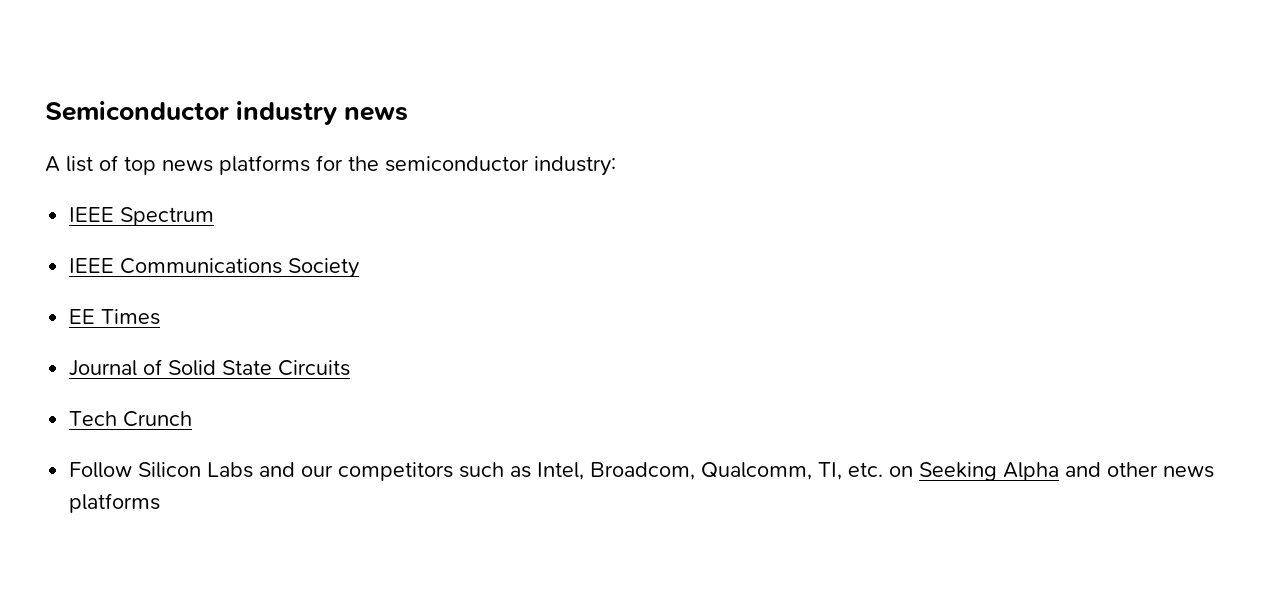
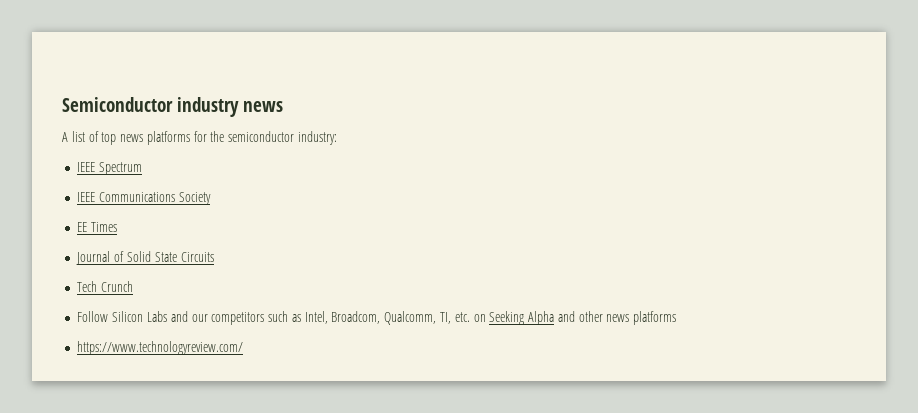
(161, 503) none -> [77,341,244,355] // https://www.technologyreview.com/

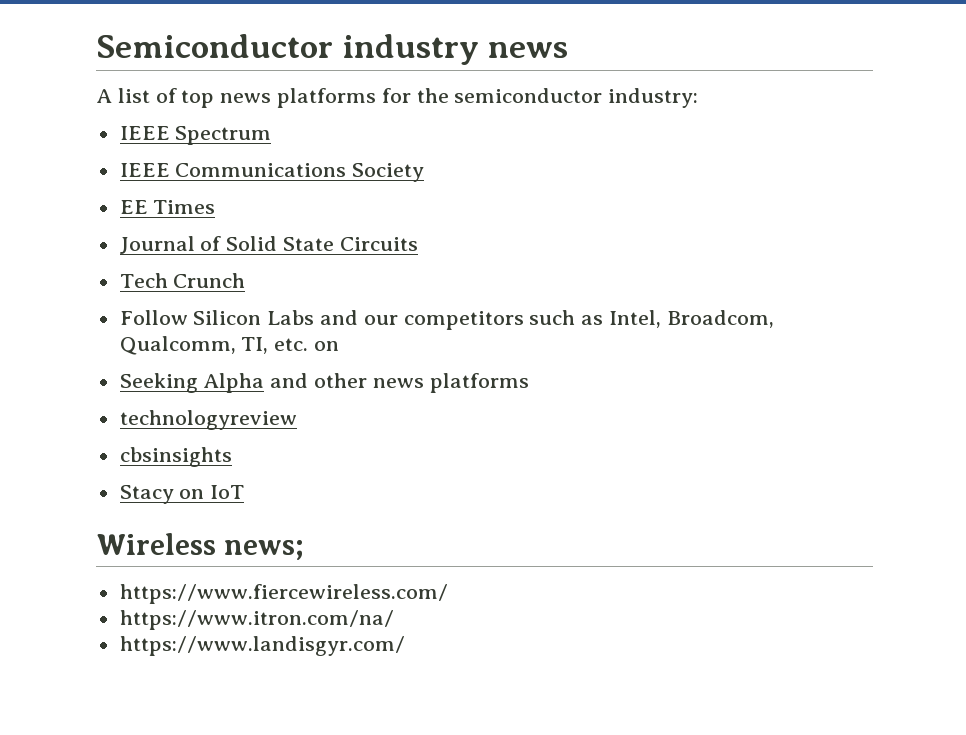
(486, 318) none -> (340, 346) //
[77,341,244,355] https://www.technologyreview.com/ -> [119,410,297,430] [119,447,232,467] [119,485,245,504] [96,533,305,560] [119,584,448,604] [119,610,394,630] [119,636,405,656] technologyreview // cbsinsights // Stacy on IoT // Wireless news; // https://www.fiercewireless.com/ // https://www.itron.com/na/ // https://www.landisgyr.com/

